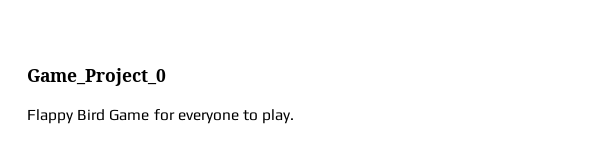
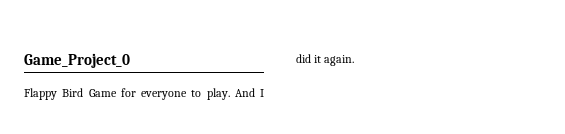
(295, 116) none -> [234,88,264,97] [296,54,355,66] And I did it again.

